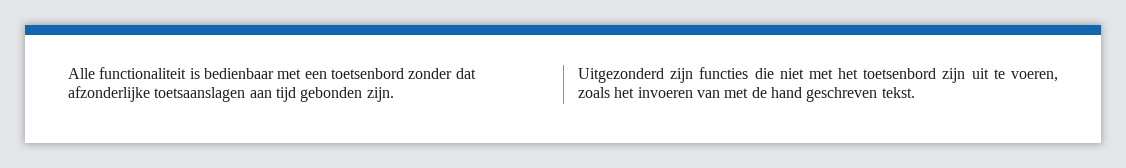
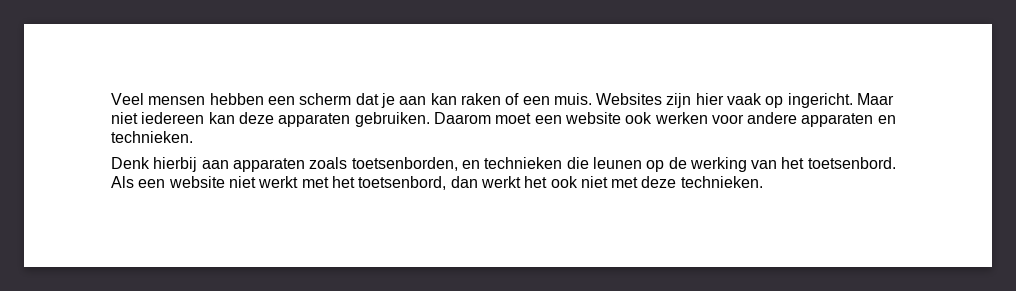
[68,67,476,79] [68,86,394,102] [578,67,1058,83] [578,87,915,102] Alle functionaliteit is bedienbaar met een toetsenbord zonder dat afzonderlijke toetsaanslagen aan tijd gebonden zijn. // Uitgezonderd zijn functies die niet met het toetsenbord zijn uit te voeren, zoals het invoeren van met de hand geschreven tekst. -> [111,93,895,108] [111,112,896,127] [111,131,193,143] [111,157,896,172] [111,176,763,190] Veel mensen hebben een scherm dat je aan kan raken of een muis. Websites zijn hier vaak op ingericht. Maar niet iedereen kan deze apparaten gebruiken. Daarom moet een website ook werken voor andere apparaten en technieken. // Denk hierbij aan apparaten zoals toetsenborden, en technieken die leunen op de werking van het toetsenbord. Als een website niet werkt met het toetsenbord, dan werkt het ook niet met deze technieken.

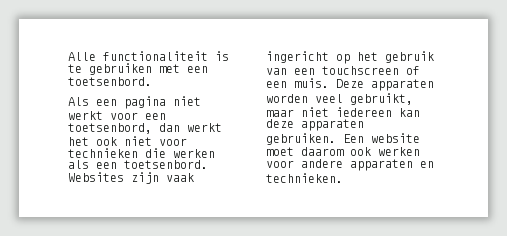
[111,93,895,108] Veel mensen hebben een scherm dat je aan kan raken of een muis. Websites zijn hier vaak op ingericht. Maar -> [68,51,229,61] [68,63,208,75] [68,77,152,86] [68,96,201,109] [68,111,166,120] [68,123,222,134] [68,136,187,146] [68,148,215,158] [68,160,208,169] [68,172,194,184] [266,51,434,64] [266,66,420,75] [266,78,434,91] [266,93,413,105] [266,109,294,117] Alle functionaliteit is te gebruiken met een toetsenbord. // Als een pagina niet werkt voor een toetsenbord, dan werkt het ook niet voor technieken die werken als een toetsenbord. Websites zijn vaak ingericht op het gebruik van een touchscreen of een muis. Deze apparaten worden veel gebruikt, maar
[433,112,621,124] Daarom moet een website -> [343,133,420,143] [266,147,344,156] Een website moet daarom
[111,157,896,172] [111,176,763,190] // Denk hierbij aan apparaten zoals toetsenborden, en technieken die leunen op de werking van het toetsenbord. Als een website niet werkt met het toetsenbord, dan werkt het ook niet met deze technieken. -> (343, 178) none

